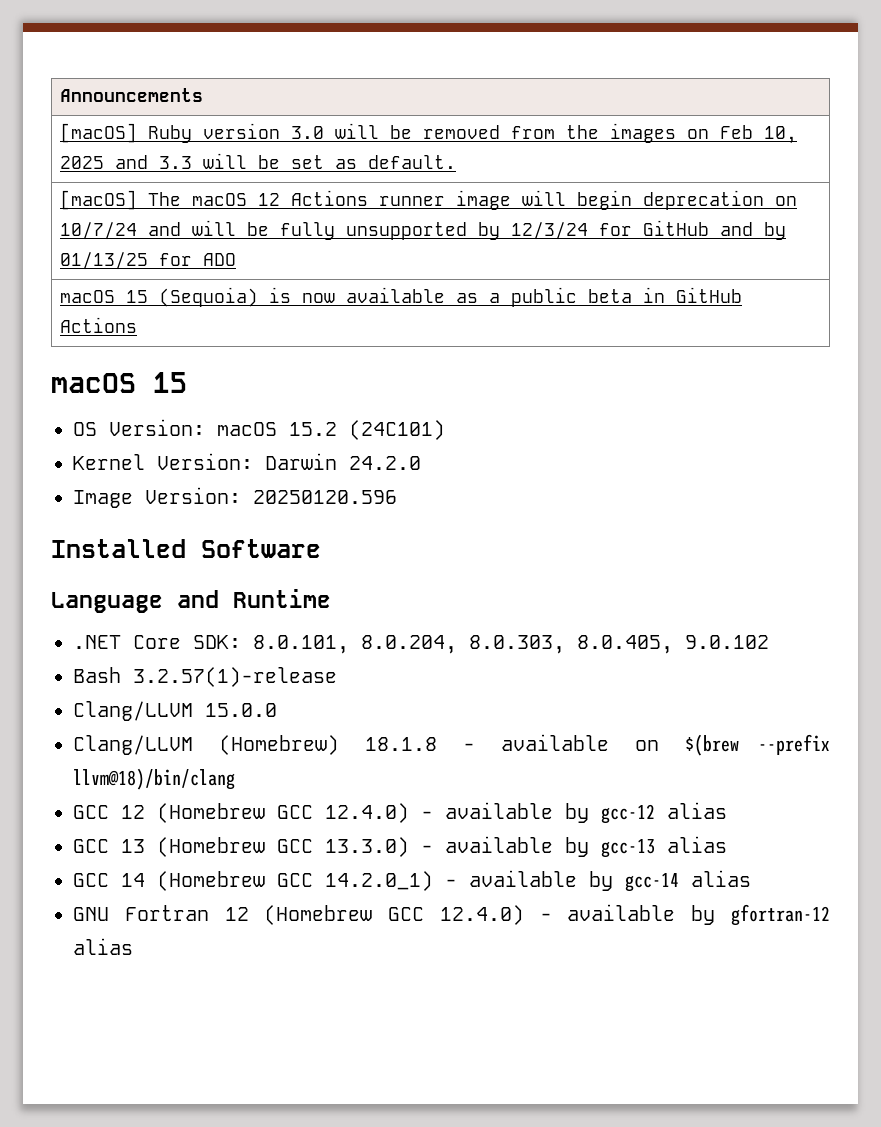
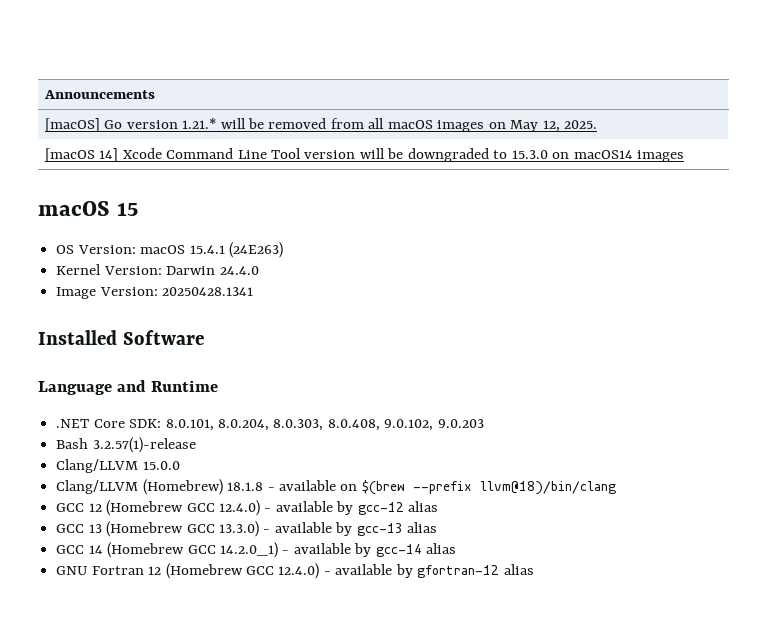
[148,123,325,143] Ruby version 3.0 -> [104,118,217,129] Go version 1.21.*
[566,123,798,144] [60,153,457,169] [60,190,798,210] [60,220,787,240] [60,252,237,270] [60,287,743,307] [60,317,138,333] the images on Feb 10, 2025 and 3.3 will be set as default. // [macOS] The macOS 12 Actions runner image will begin deprecation on 10/7/24 and will be fully unsupported by 12/3/24 for GitHub and by 01/13/25 for ADO // macOS 15 (Sequoia) is now available as a public beta in GitHub Actions -> [368,118,598,132] [44,148,685,162] all macOS images on May 12, 2025. // [macOS 14] Xcode Command Line Tool version will be downgraded to 15.3.0 on macOS14 images
[289,420,445,440] 15.2 (24C101) -> [189,242,283,258] 15.4.1 (24E263)
[349,456,421,470] 24.2.0 -> [219,266,259,275] 24.4.0
[253,490,397,504] 20250120.596 -> [162,287,254,296] 20250428.1341
[577,635,769,654] 8.0.405, 9.0.102 -> [327,419,484,431] 8.0.408, 9.0.102, 9.0.203

